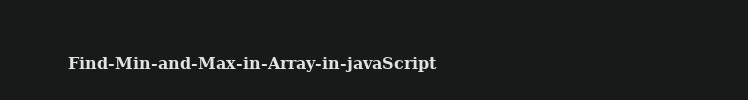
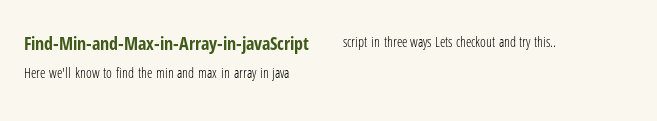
(437, 64) none -> [24,67,290,81] [343,36,557,50] // Here we'll know to find the min and max in array in java script in three ways Lets checkout and try this..

